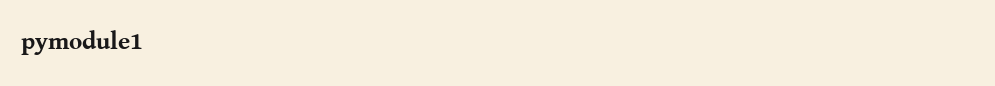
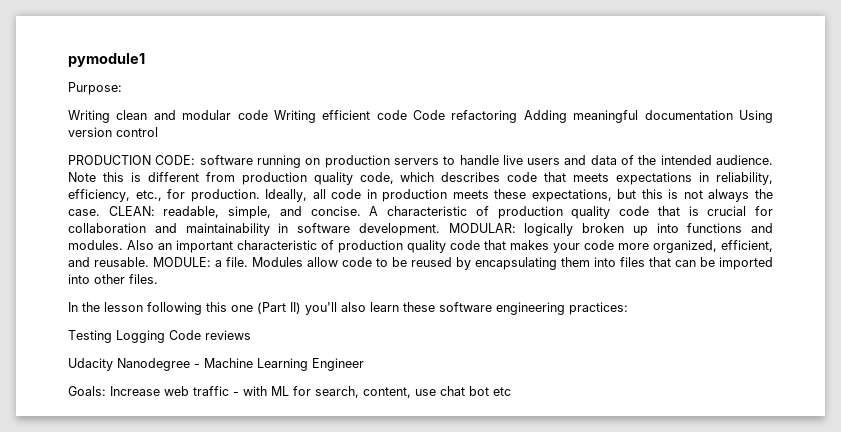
(143, 42) none -> [68,82,122,95] [68,110,773,123] [68,127,158,137] [68,155,773,168] [68,172,773,185] [68,189,773,202] [68,206,774,219] [68,223,773,236] [68,240,773,253] [68,257,773,270] [68,274,158,284] [68,302,628,315] [68,330,251,343] [68,358,364,371] [68,386,511,398] // Purpose: // Writing clean and modular code Writing efficient code Code refactoring Adding meaningful documentation Using version control // PRODUCTION CODE: software running on production servers to handle live users and data of the intended audience. Note this is different from production quality code, which describes code that meets expectations in reliability, efficiency, etc., for production. Ideally, all code in production meets these expectations, but this is not always the case. CLEAN: readable, simple, and concise. A characteristic of production quality code that is crucial for collaboration and maintainability in software development. MODULAR: logically broken up into functions and modules. Also an important characteristic of production quality code that makes your code more organized, efficient, and reusable. MODULE: a file. Modules allow code to be reused by encapsulating them into files that can be imported into other files. // In the lesson following this one (Part II) you'll also learn these software engineering practices: // Testing Logging Code reviews // Udacity Nanodegree - Machine Learning Engineer // Goals: Increase web traffic - with ML for search, content, use chat bot etc

